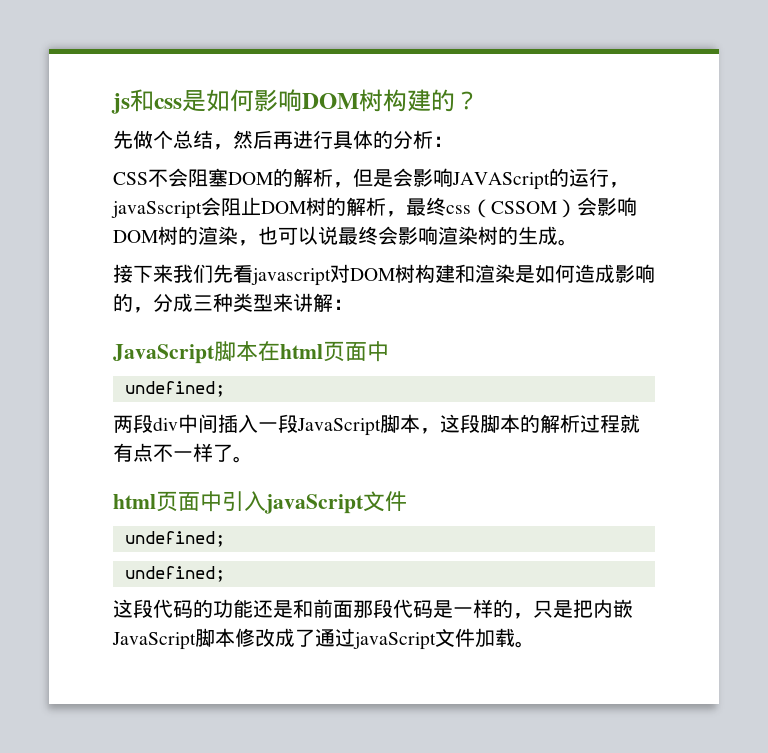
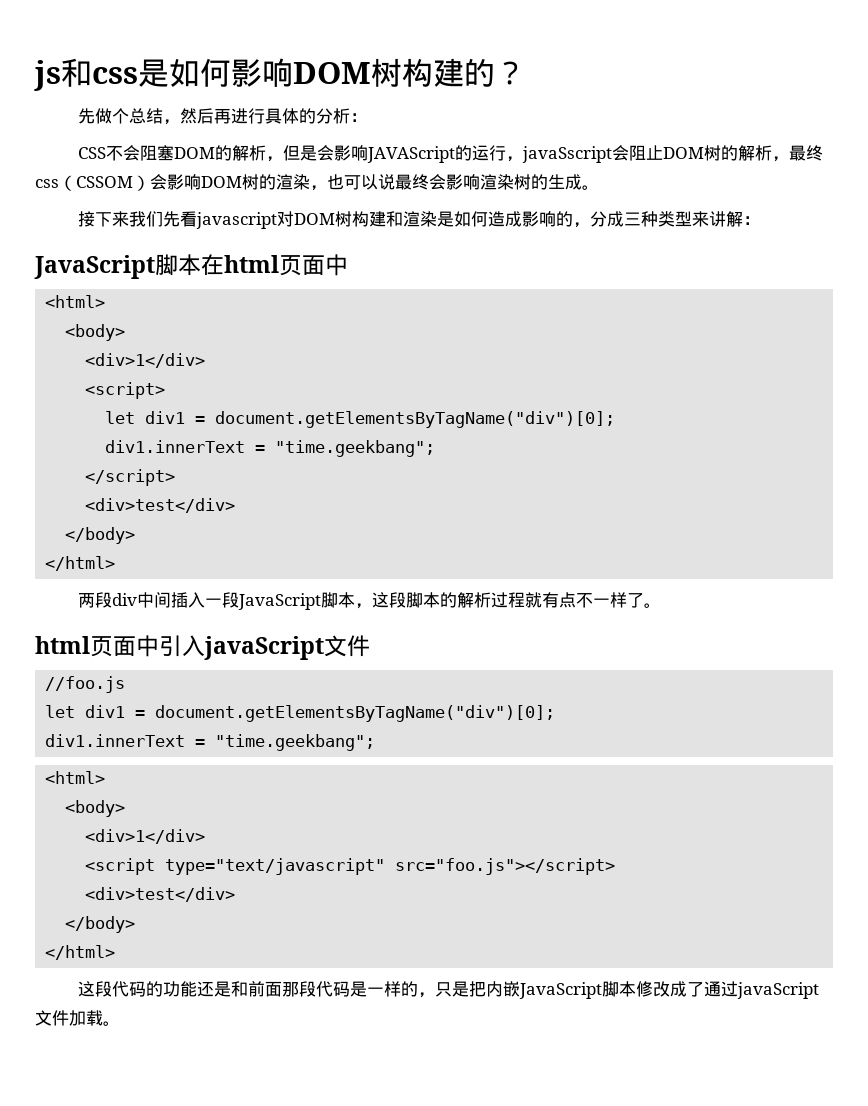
[124,381,225,397] undefined; -> [45,295,106,308] [65,324,126,341] [85,353,206,368] [85,382,166,399] [105,411,616,428] [105,440,436,457] [85,469,176,486] [85,498,236,513] [65,527,136,544] [45,556,116,571] <html> // <body> // <div>1</div> // <script> // let div1 = document.getElementsByTagName("div")[0]; // div1.innerText = "time.geekbang"; // </script> // <div>test</div> // </body> // </html>
[124,531,225,547] [124,566,225,582] undefined; // undefined; -> [45,676,126,693] [45,705,556,722] [45,734,376,751] [45,771,106,784] [65,800,126,817] [85,829,206,844] [85,858,616,875] [85,887,236,902] [65,916,136,933] [45,945,116,960] //foo.js // let div1 = document.getElementsByTagName("div")[0]; // div1.innerText = "time.geekbang"; // <html> // <body> // <div>1</div> // <script type="text/javascript" src="foo.js"></script> // <div>test</div> // </body> // </html>

